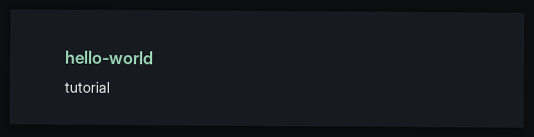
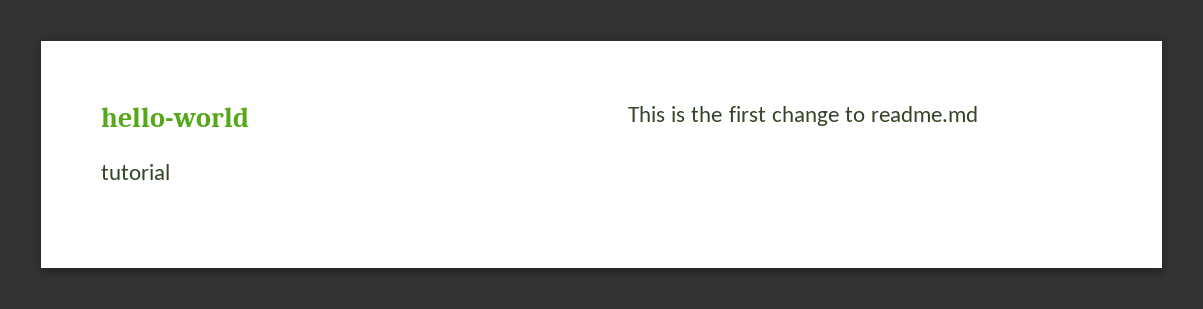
(110, 87) none -> [628,106,979,126] // This is the first change to readme.md

